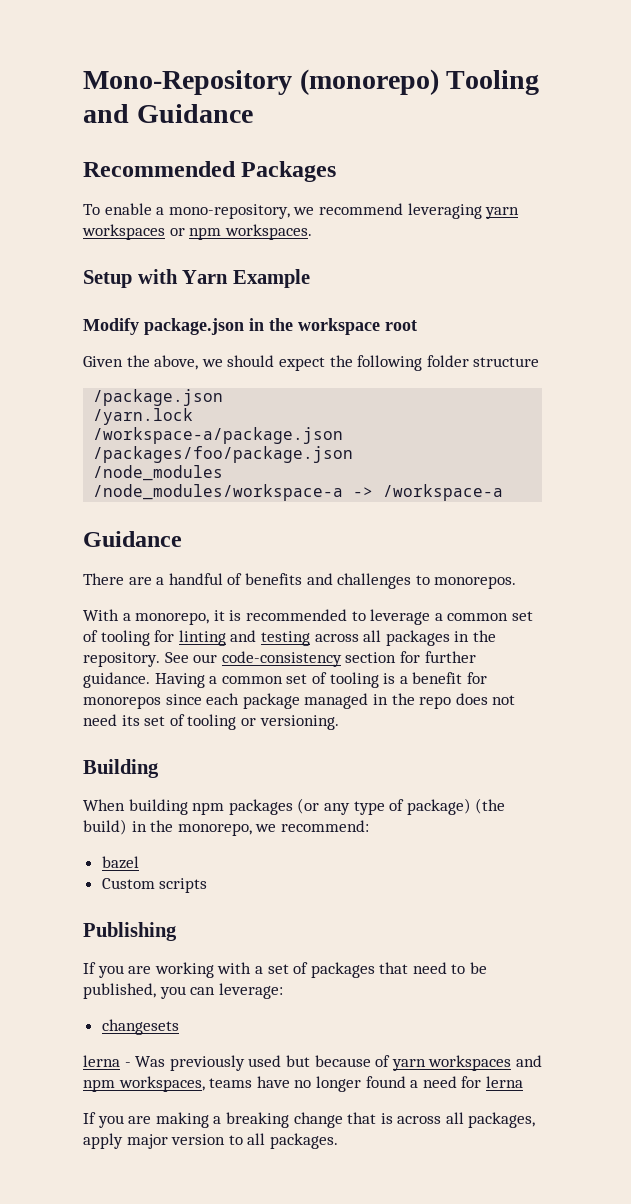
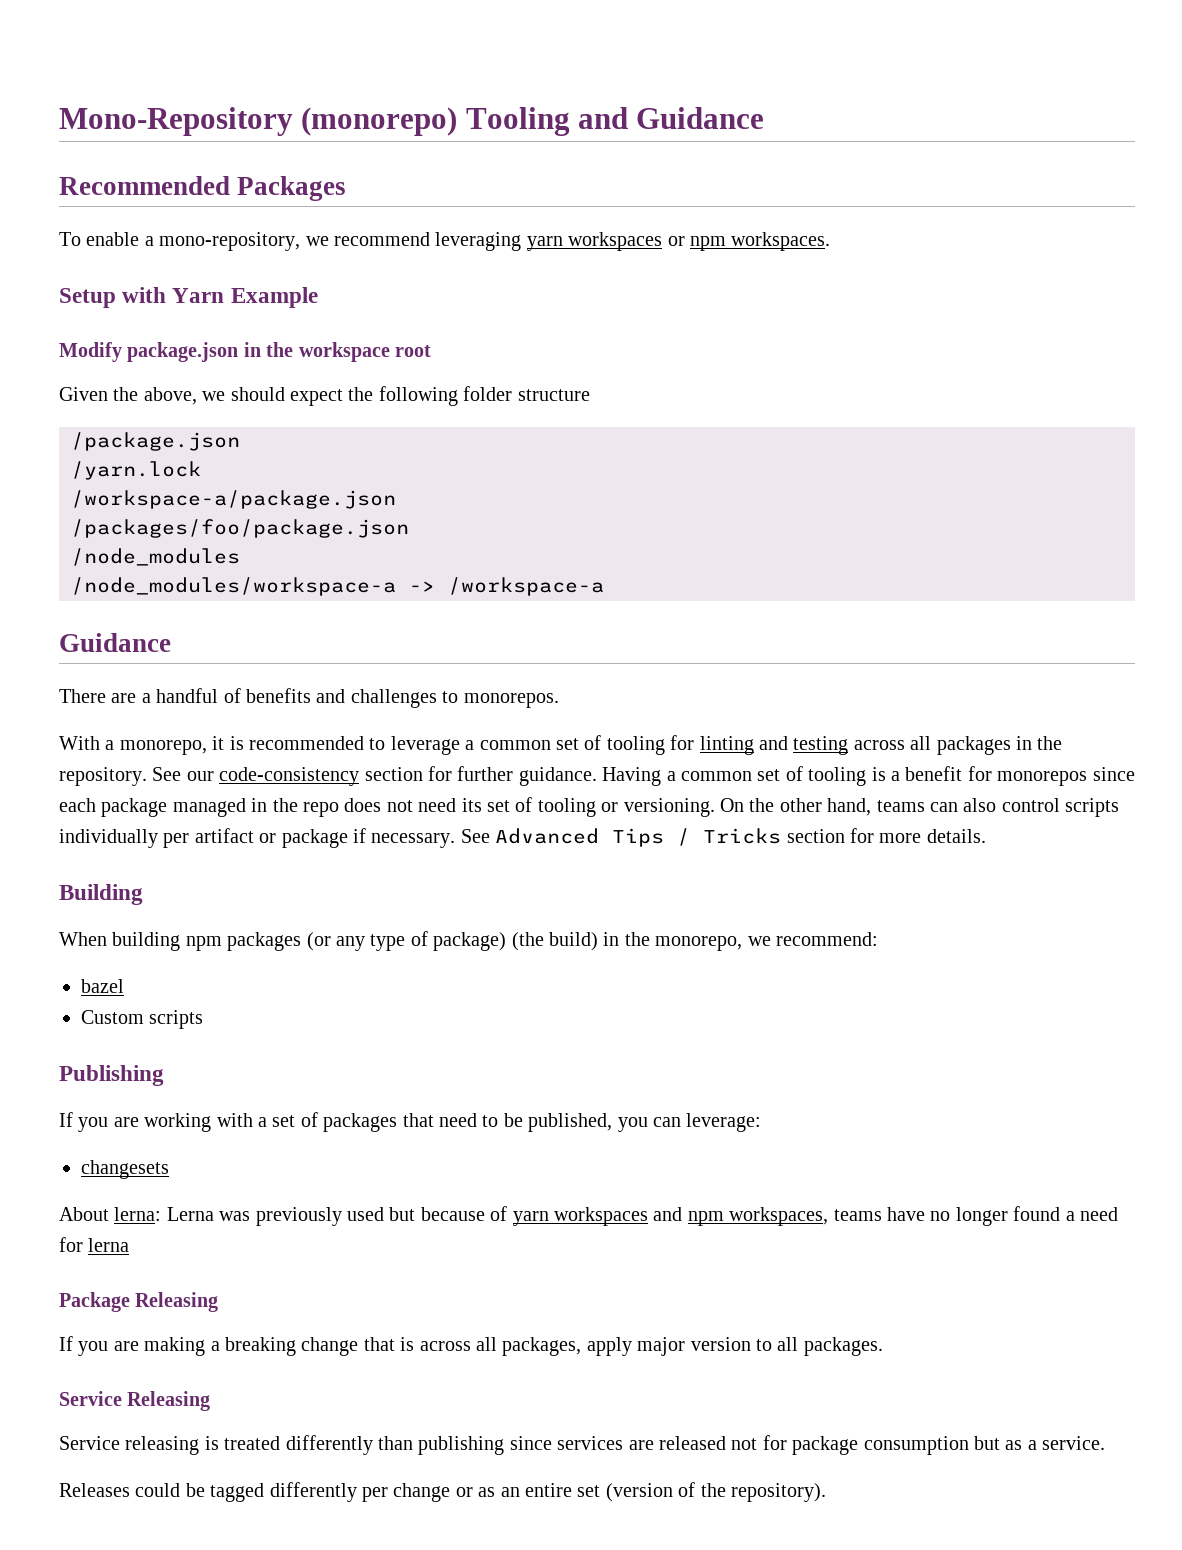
(339, 722) none -> [719,798,1120,817] [59,828,986,848] On the other hand, teams can also control scripts individually per artifact or package if necessary. See Advanced Tips / Tricks section for more details.
[83,1055,166,1067] lerna - Was -> [59,1207,251,1221] About lerna: Lerna was
(523, 1082) none -> [59,1292,219,1312] // Package Releasing
(338, 1141) none -> [59,1391,211,1411] [59,1435,1106,1455] [59,1482,826,1502] // Service Releasing // Service releasing is treated differently than publishing since services are released not for package consumption but as a service. // Releases could be tagged differently per change or as an entire set (version of the repository).

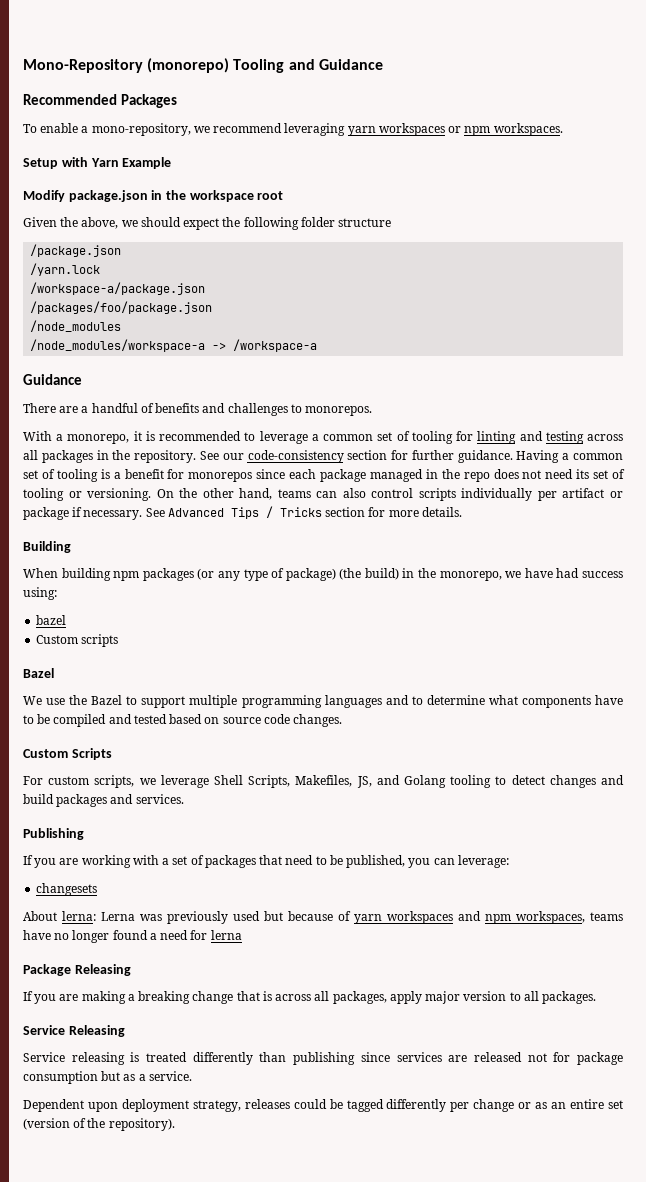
[775,932,878,946] recommend: -> [524,568,623,578] [23,587,57,600] have had success using:
(204, 1019) none -> [23,668,54,678] [23,695,623,708] [23,714,343,727] [23,748,112,760] [23,775,624,788] [23,794,184,807] // Bazel // We use the Bazel to support multiple programming languages and to determine what components have to be compiled and tested based on source code changes. // Custom Scripts // For custom scripts, we leverage Shell Scripts, Makefiles, JS, and Golang tooling to detect changes and build packages and services.
[59,1483,130,1497] Releases -> [23,1099,290,1112] Dependent upon deployment strategy, releases

